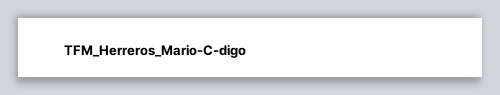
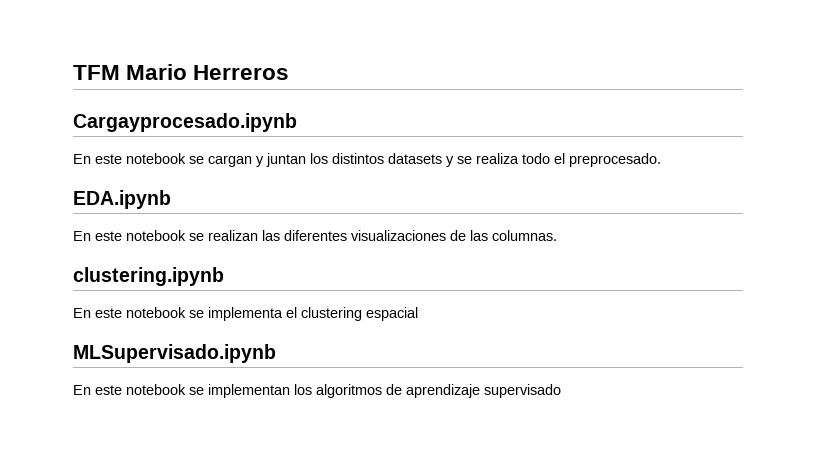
[64,44,246,58] TFM_Herreros_Mario-C-digo -> [73,64,290,80] [73,113,297,132] [73,153,661,167] [73,190,171,209] [73,230,557,241] [73,267,224,286] [73,307,418,321] [73,344,276,363] [73,384,561,398] TFM Mario Herreros // Cargayprocesado.ipynb // En este notebook se cargan y juntan los distintos datasets y se realiza todo el preprocesado. // EDA.ipynb // En este notebook se realizan las diferentes visualizaciones de las columnas. // clustering.ipynb // En este notebook se implementa el clustering espacial // MLSupervisado.ipynb // En este notebook se implementan los algoritmos de aprendizaje supervisado

